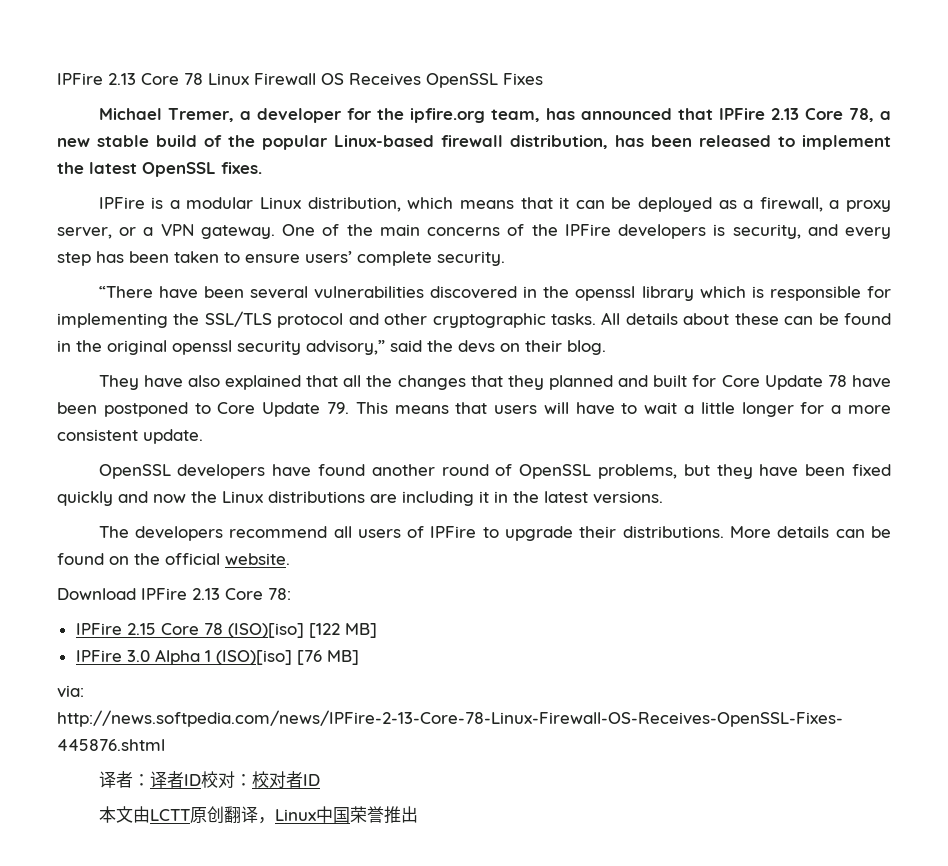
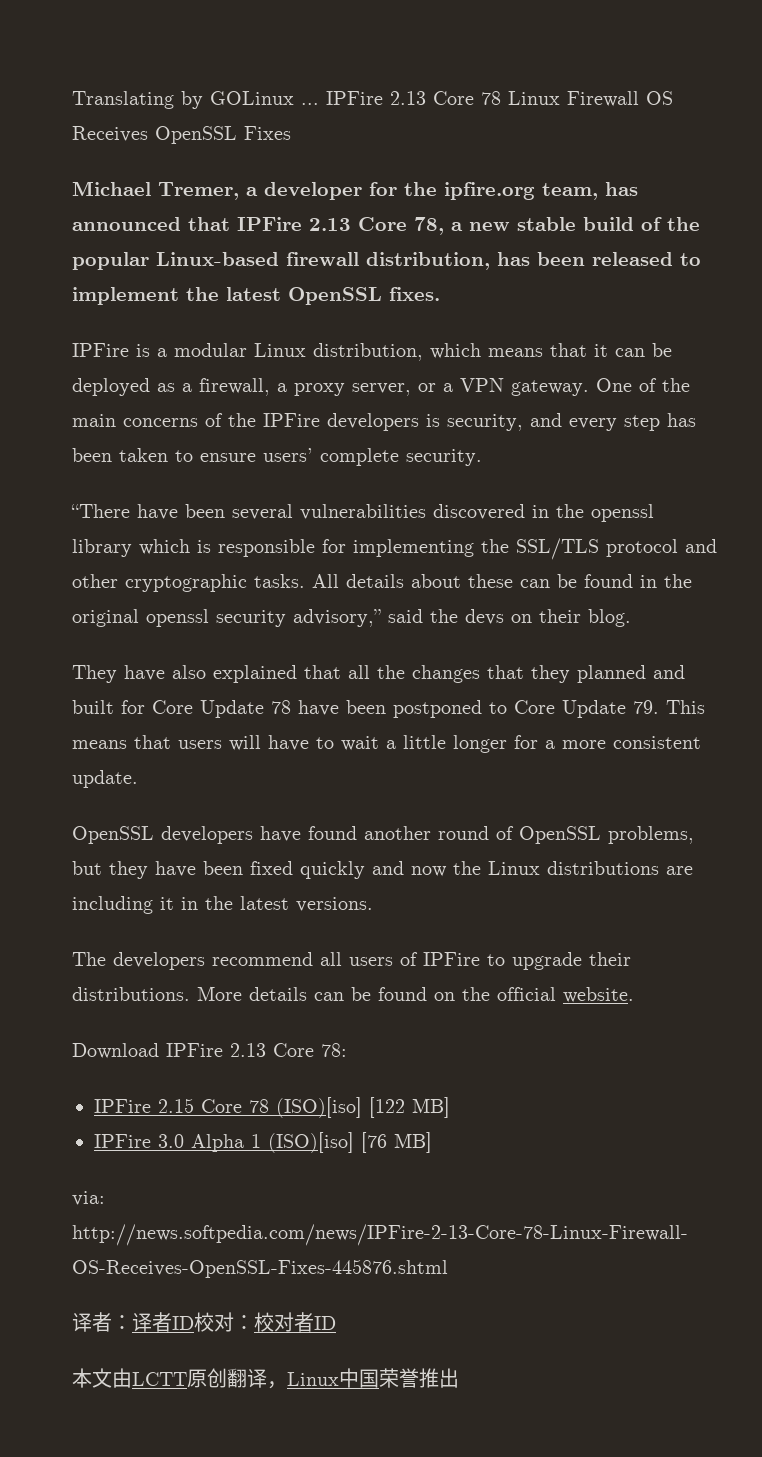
(57, 79) none -> [72,91,319,109] Translating by GOLinux ...

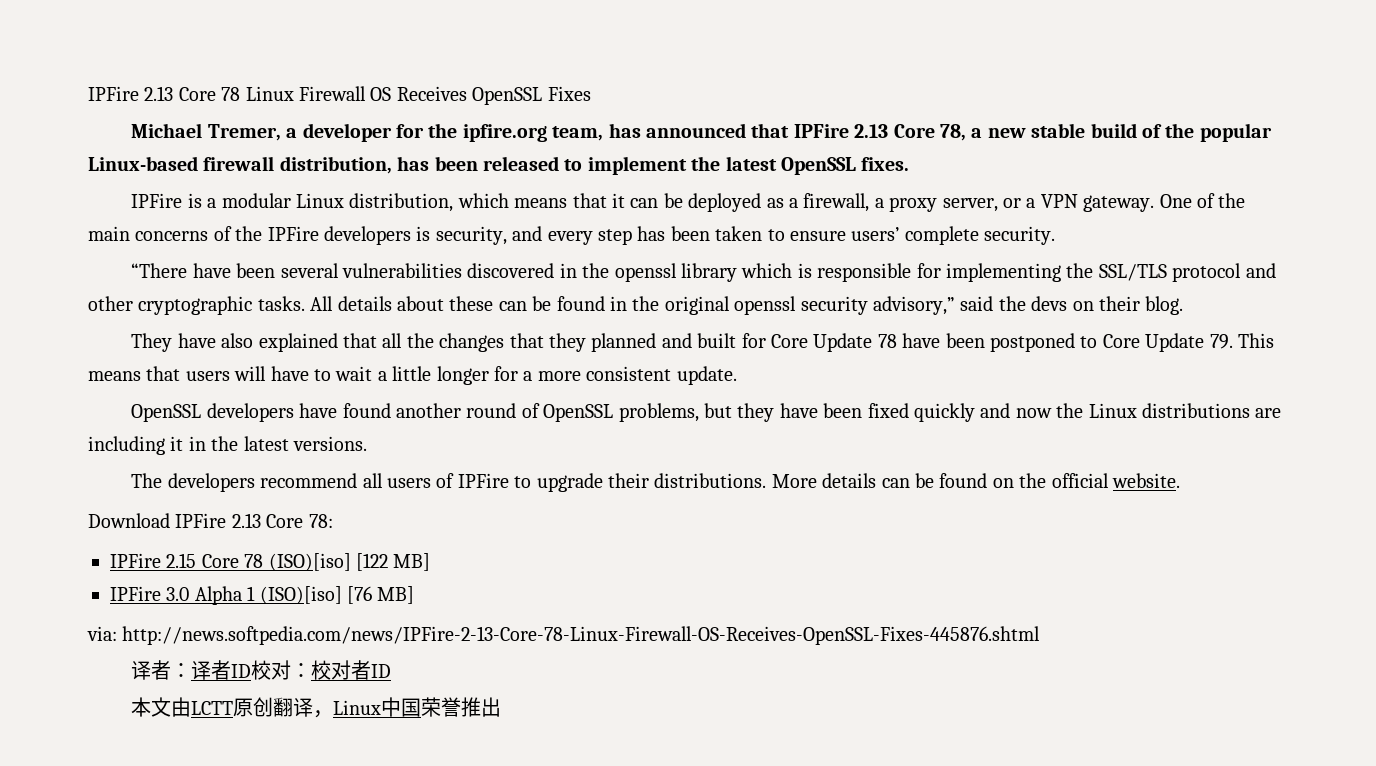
[72,91,319,109] Translating by GOLinux ... -> (88, 93) none

